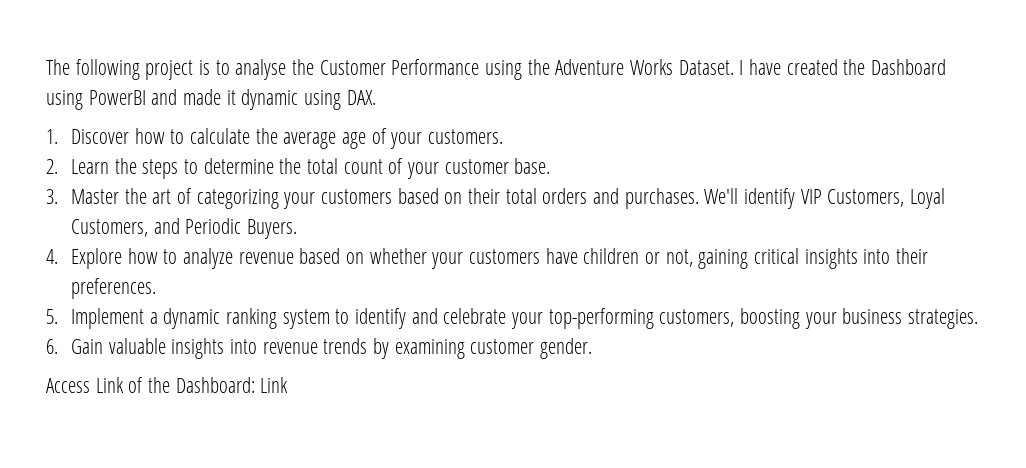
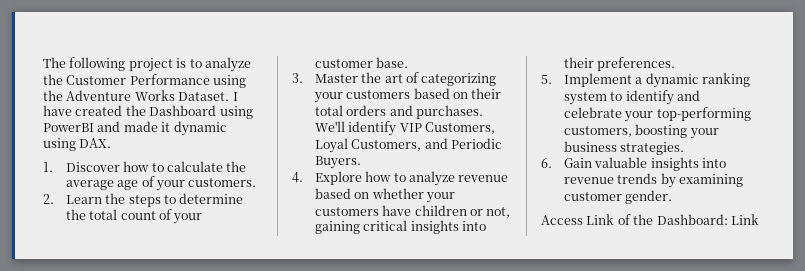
[235,59,287,80] analyse -> [204,57,251,72] analyze

